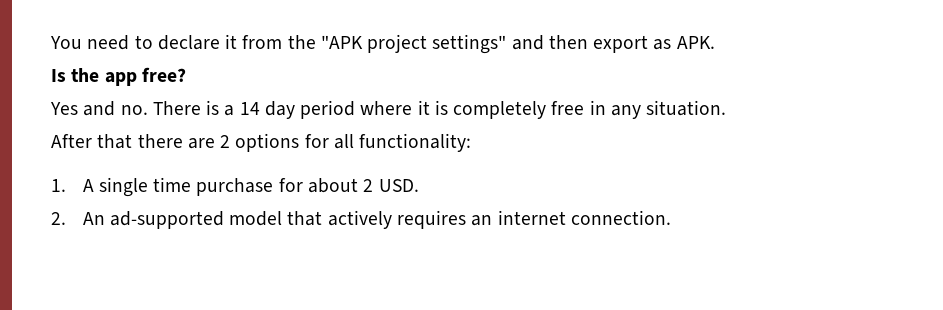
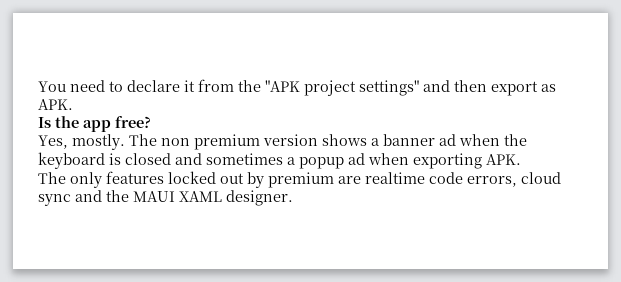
[50,100,727,119] [51,133,472,152] [51,177,419,197] [51,210,671,229] Yes and no. There is a 14 day period where it is completely free in any situation. // After that there are 2 options for all functionality: // 1. A single time purchase for about 2 USD. // 2. An ad-supported model that actively requires an internet connection. -> [38,134,527,150] [38,152,521,169] [38,171,561,188] [38,190,293,206] Yes, mostly. The non premium version shows a banner ad when the keyboard is closed and sometimes a popup ad when exporting APK. // The only features locked out by premium are realtime code errors, cloud sync and the MAUI XAML designer.

